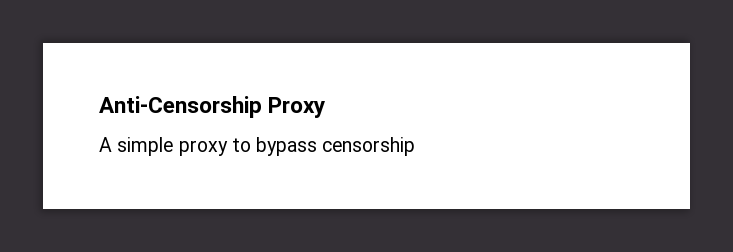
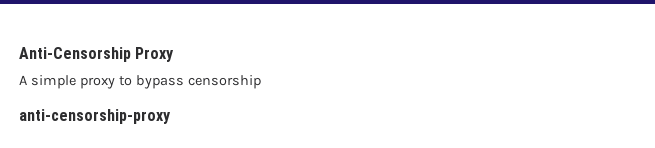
(416, 146) none -> [19,109,171,124] // anti-censorship-proxy

